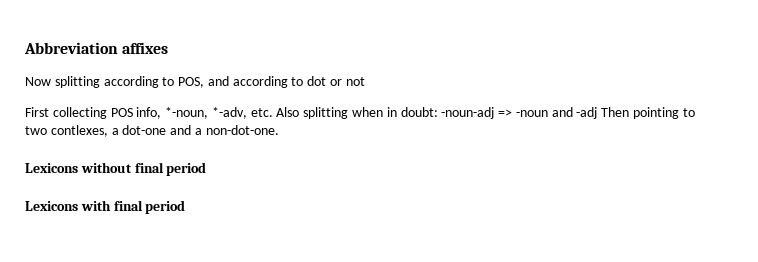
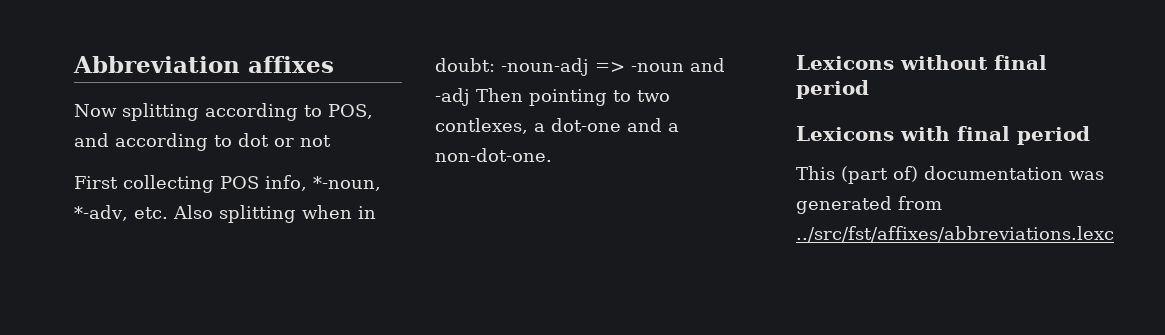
(186, 207) none -> [796,166,1104,184] [796,196,942,214] [796,226,1114,242] // This (part of) documentation was generated from ../src/fst/affixes/abbreviations.lexc

